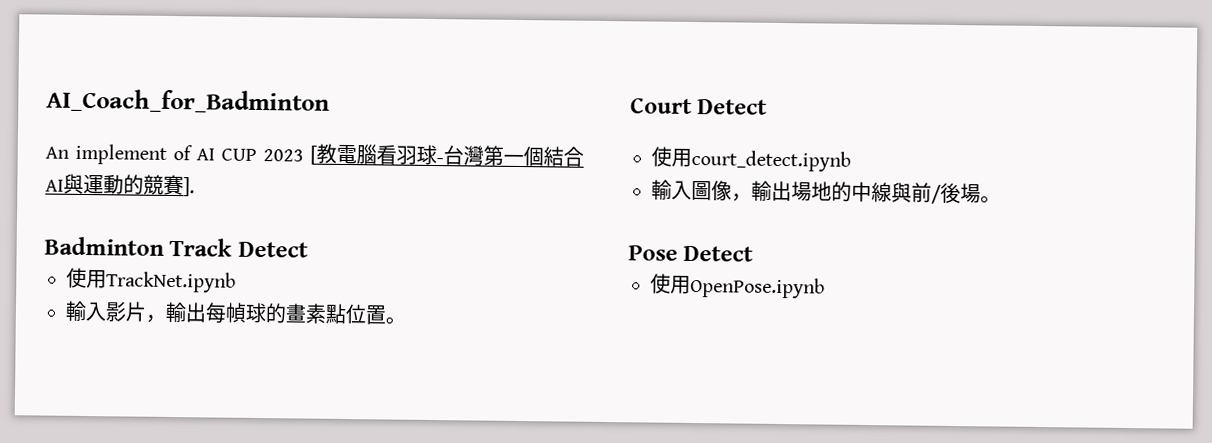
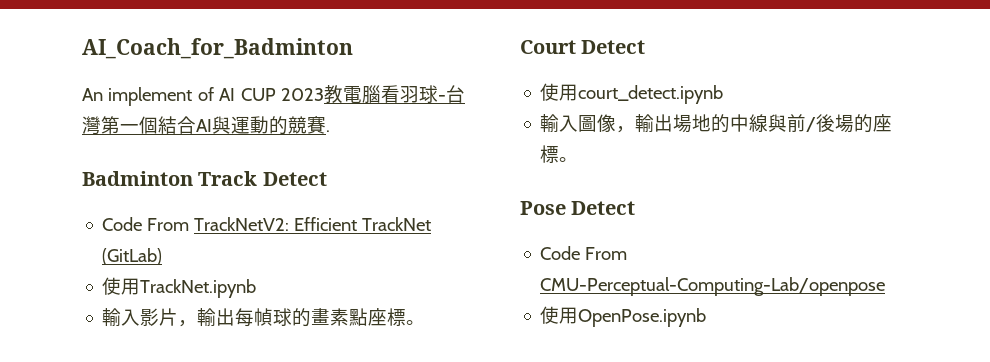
[310,145,317,165] [ -> (324, 94) none
[183,177,195,197] ]. -> [326,130,330,132] .
(308, 249) none -> [102,217,432,231] [102,248,163,265] // Code From TrackNetV2: Efficient TrackNet (GitLab)
[345,304,387,325] 位置 -> [368,308,407,326] 座標
(981, 193) none -> [854,114,893,133] [540,145,560,163] 的座標
(754, 253) none -> [540,246,628,260] [540,277,886,296] // Code From CMU-Perceptual-Computing-Lab/openpose

